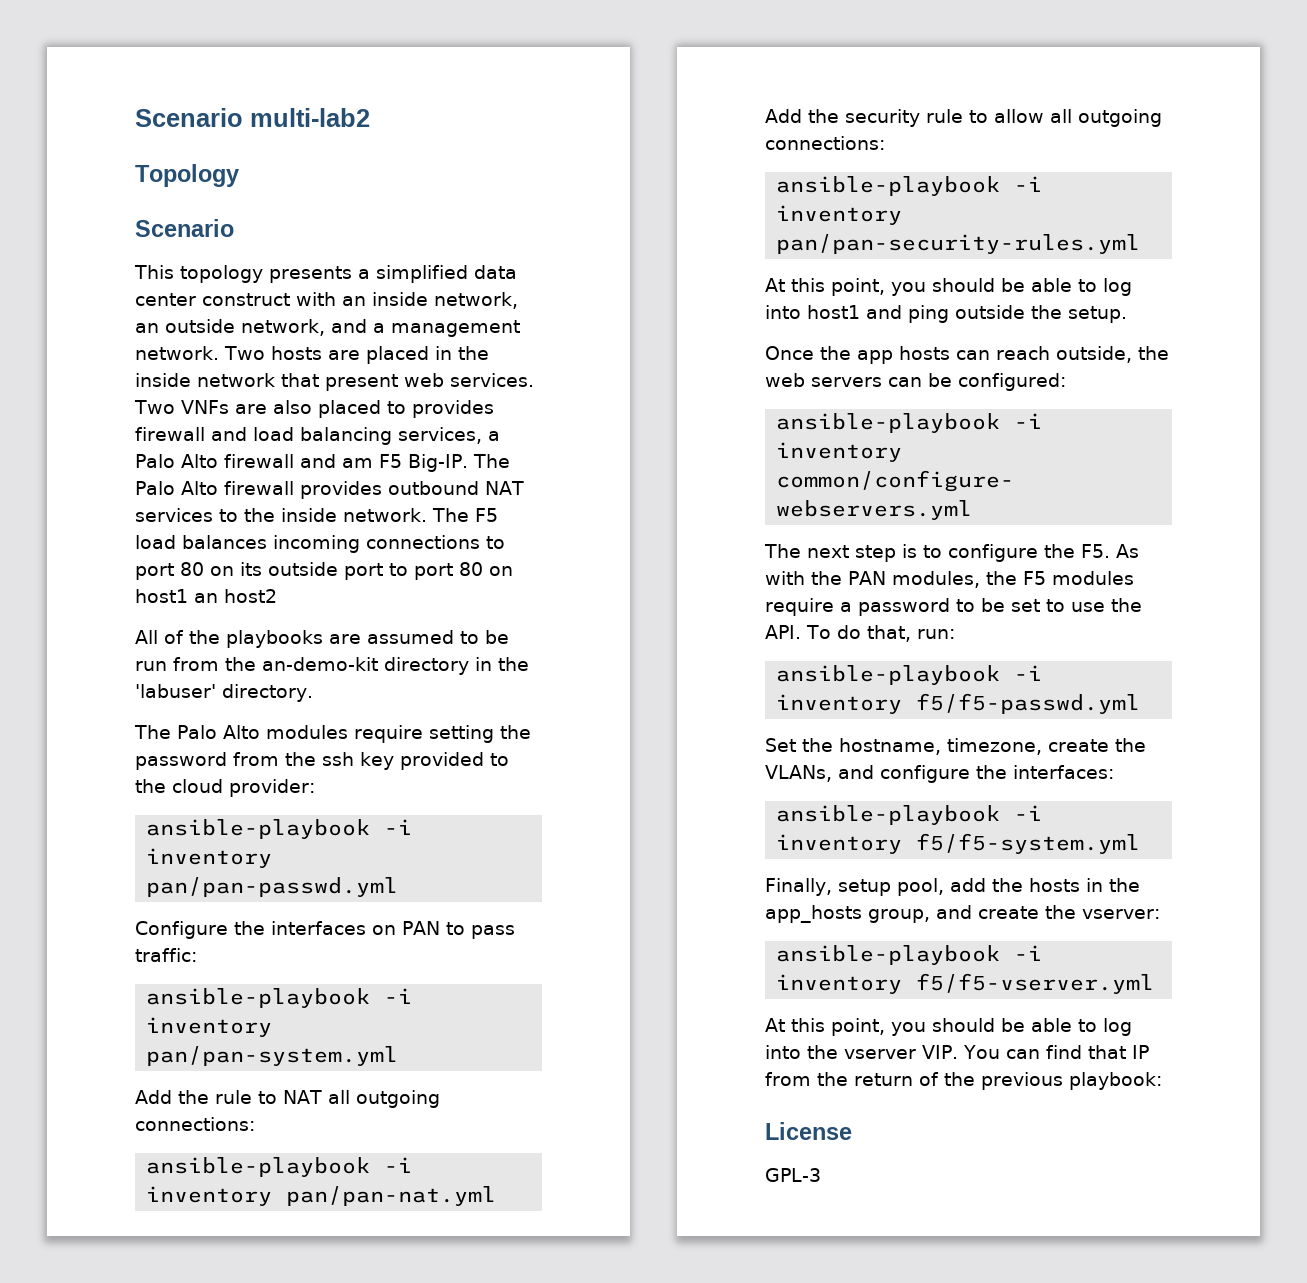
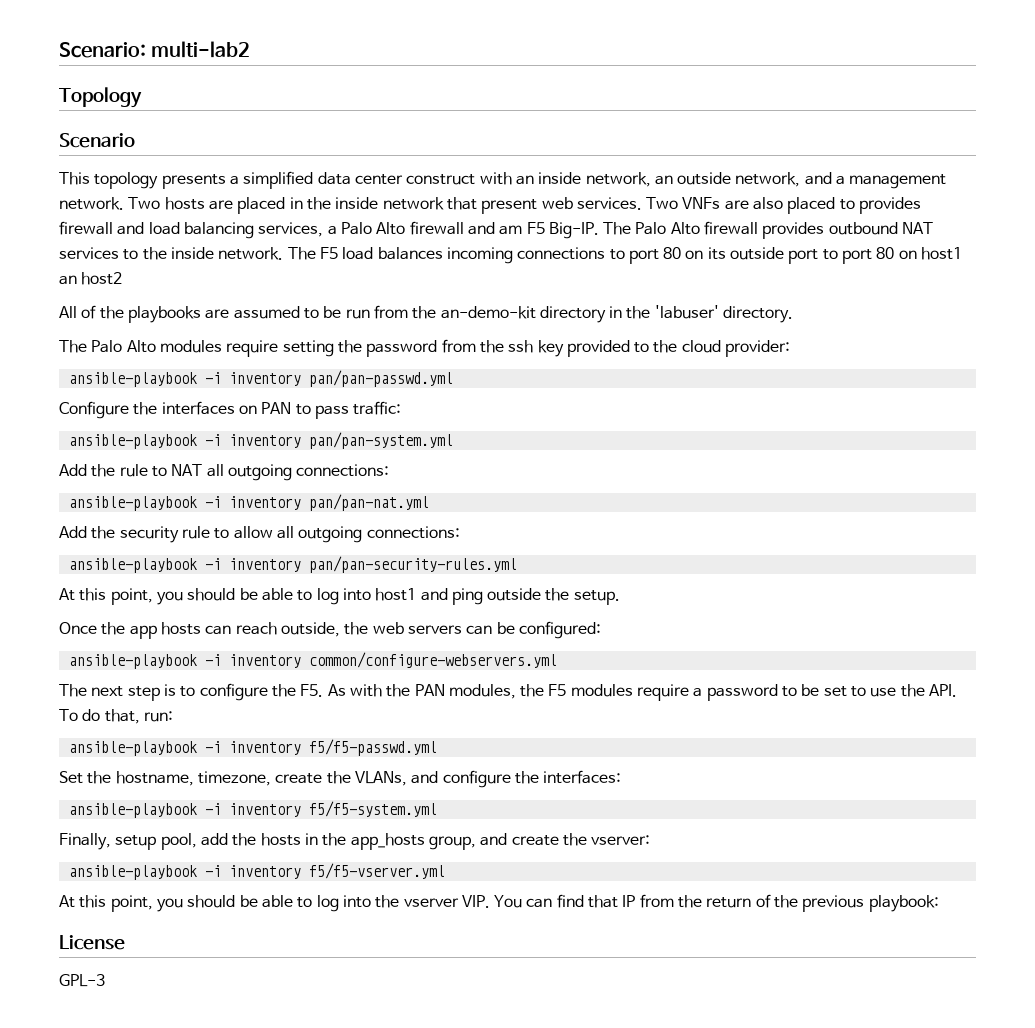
[135,108,243,127] Scenario -> [59,42,146,58] Scenario:

